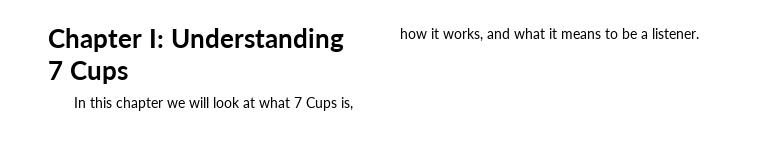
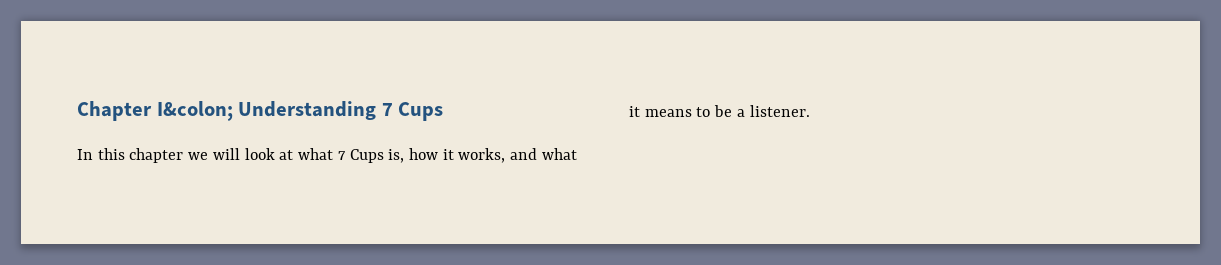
[148,29,164,48] I: -> [156,101,233,121] I&colon;

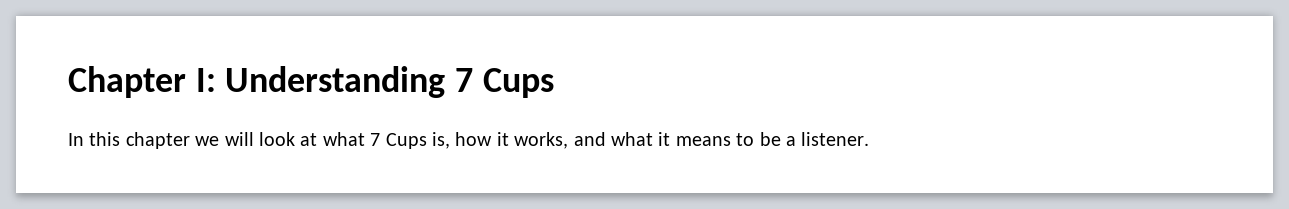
[156,101,233,121] I&colon; -> [195,68,216,92] I:

